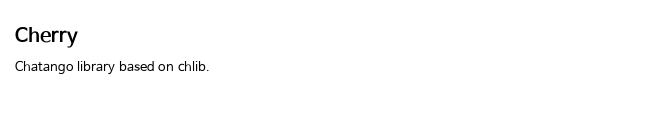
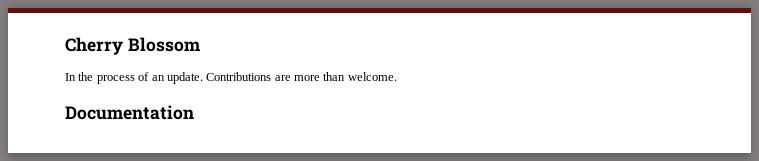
[15,60,210,75] // Chatango library based on chlib. -> [127,37,200,52] [65,72,397,84] [65,105,194,120] Blossom // In the process of an update. Contributions are more than welcome. // Documentation

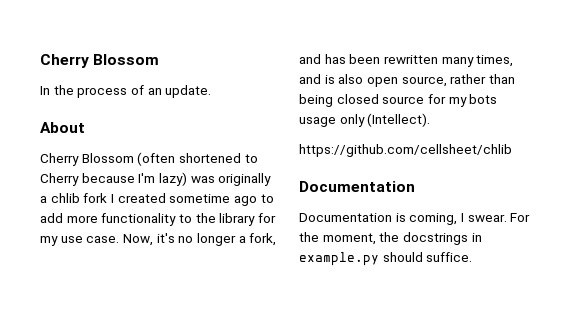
[206,72,397,81] [65,105,194,120] Contributions are more than welcome. // Documentation -> [40,122,85,133] [40,152,258,166] [40,172,272,186] [40,193,274,206] [40,213,276,226] [40,233,277,246] [299,54,514,67] [299,74,515,87] [299,94,498,107] [299,113,431,127] [299,144,512,157] [299,181,415,192] [299,213,531,225] [299,232,482,245] [299,252,473,266] // About // Cherry Blossom (often shortened to Cherry because I'm lazy) was originally a chlib fork I created sometime ago to add more functionality to the library for my use case. Now, it's no longer a fork, and has been rewritten many times, and is also open source, rather than being closed source for my bots usage only (Intellect). // https://github.com/cellsheet/chlib // Documentation // Documentation is coming, I swear. For the moment, the docstrings in example.py should suffice.

